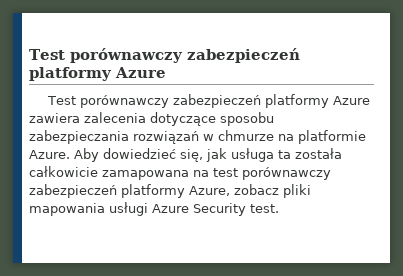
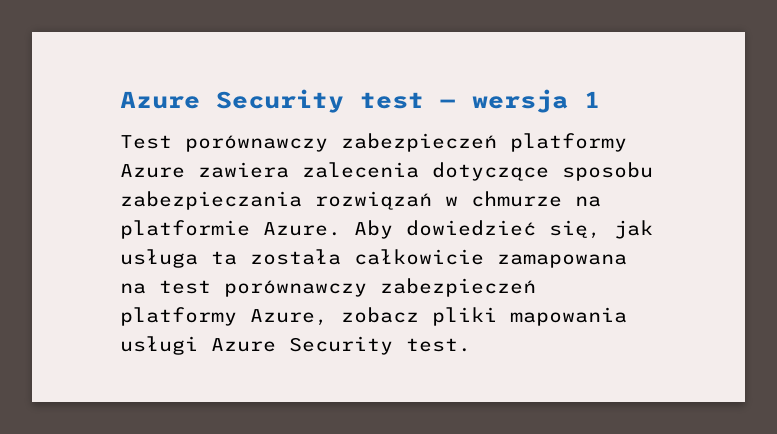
[29,48,300,63] [29,67,166,81] Test porównawczy zabezpieczeń platformy Azure -> [120,89,600,113] Azure Security test — wersja 1

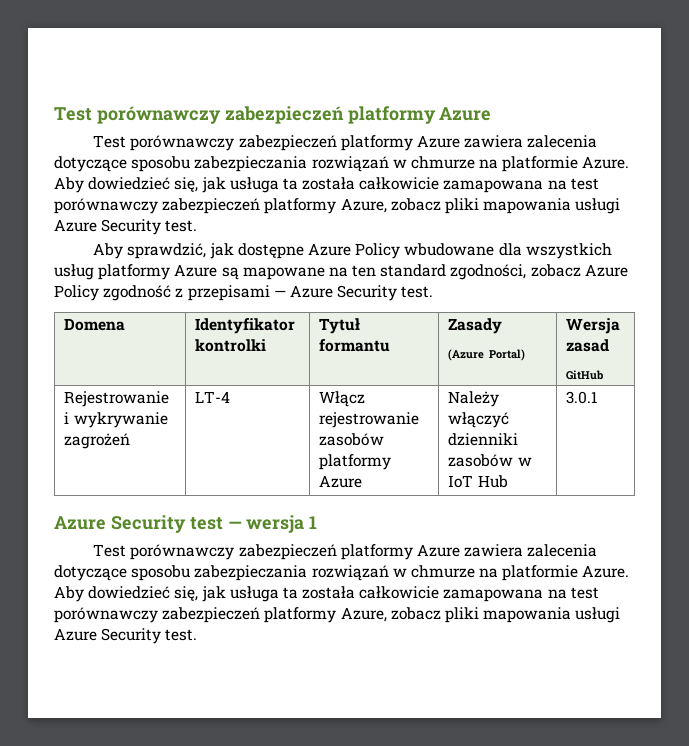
(120, 100) none -> [54,106,492,124] [93,135,598,151] [54,156,630,172] [54,177,599,193] [54,198,621,214] [54,219,198,235] [93,243,612,259] [54,264,628,280] [54,285,434,301] [64,318,126,331] [195,318,296,334] [195,339,267,352] [319,318,361,334] [319,339,391,352] [448,318,503,334] [448,349,525,361] [566,318,621,334] [566,339,610,352] [566,370,604,380] [64,391,170,407] [64,412,168,428] [64,433,131,449] [195,391,231,403] [319,391,366,407] [319,412,420,428] [319,433,385,446] [319,454,392,470] [319,475,363,488] [448,391,500,407] [448,412,510,428] [448,433,519,446] [448,454,532,467] [448,475,508,488] [566,391,598,404] Test porównawczy zabezpieczeń platformy Azure // Test porównawczy zabezpieczeń platformy Azure zawiera zalecenia dotyczące sposobu zabezpieczania rozwiązań w chmurze na platformie Azure. Aby dowiedzieć się, jak usługa ta została całkowicie zamapowana na test porównawczy zabezpieczeń platformy Azure, zobacz pliki mapowania usługi Azure Security test. // Aby sprawdzić, jak dostępne Azure Policy wbudowane dla wszystkich usług platformy Azure są mapowane na ten standard zgodności, zobacz Azure Policy zgodność z przepisami — Azure Security test. // Domena | Identyfikator kontrolki | Tytuł formantu | Zasady // (Azure Portal) | Wersja zasad // GitHub // Rejestrowanie i wykrywanie zagrożeń | LT-4 | Włącz rejestrowanie zasobów platformy Azure | Należy włączyć dzienniki zasobów w IoT Hub | 3.0.1 //

